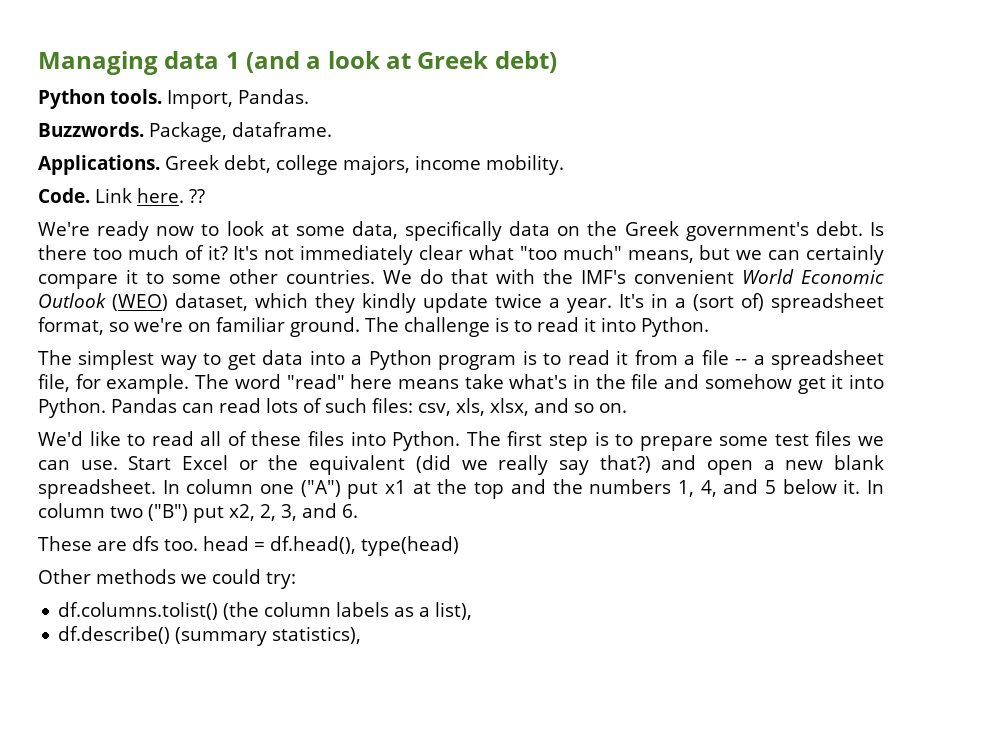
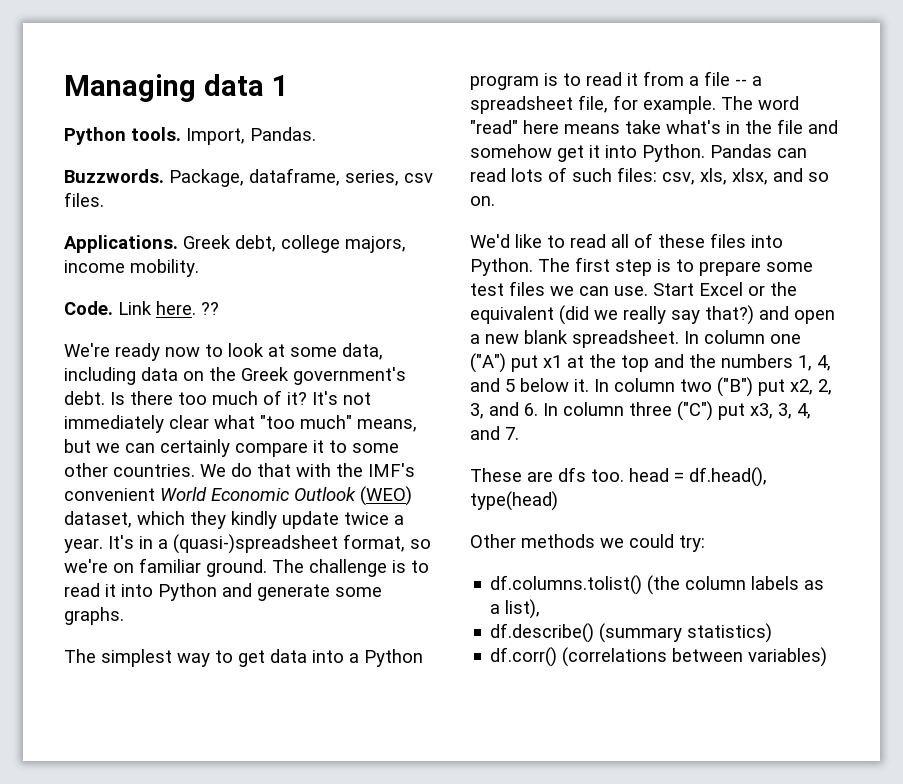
[246,51,557,73] (and a look at Greek debt) -> (289, 85) none
[232,122,332,137] dataframe. -> [249,168,433,186] [64,192,104,207] dataframe, series, csv files.
[405,221,503,241] specifically -> [64,367,136,385] including
[693,293,884,313] (sort of) spreadsheet -> [173,534,338,554] (quasi-)spreadsheet
[641,317,709,337] Python. -> [158,583,382,601] [64,607,124,625] Python and generate some graphs.
(358, 511) none -> [543,401,811,421] [470,426,519,440] In column three ("C") put x3, 3, 4, and 7.
[272,626,362,644] statistics), -> [687,623,773,643] [490,647,828,667] statistics) // df.corr() (correlations between variables)

